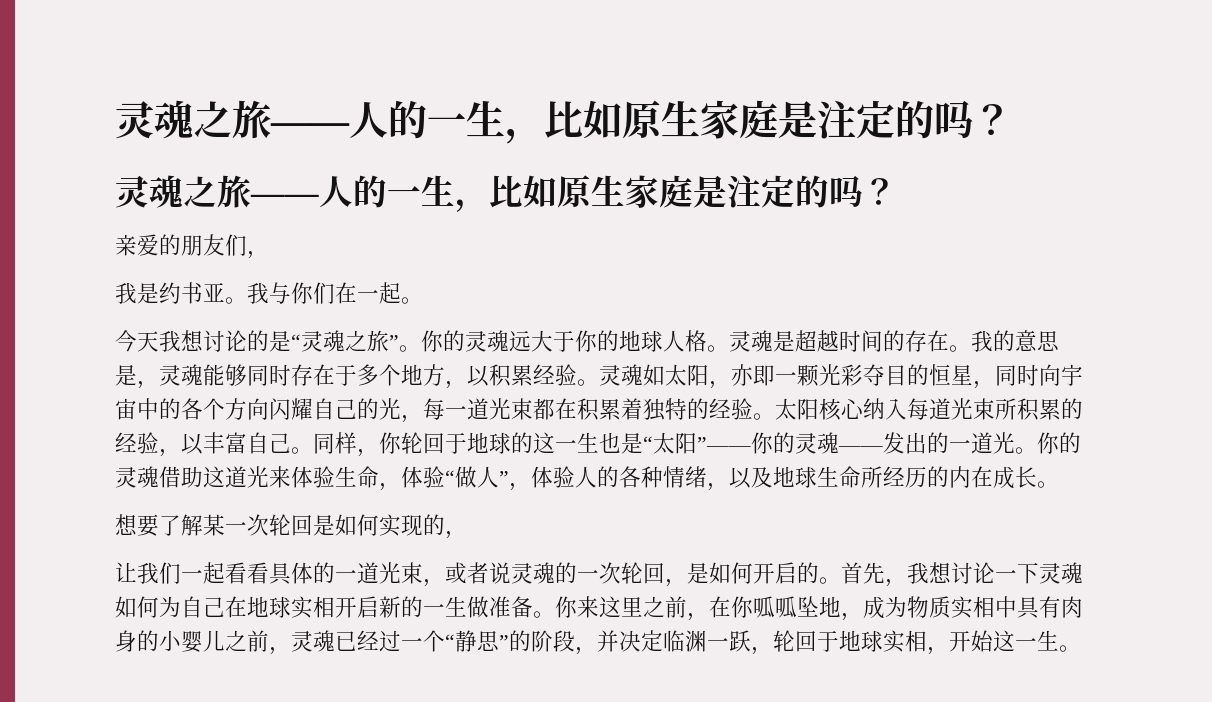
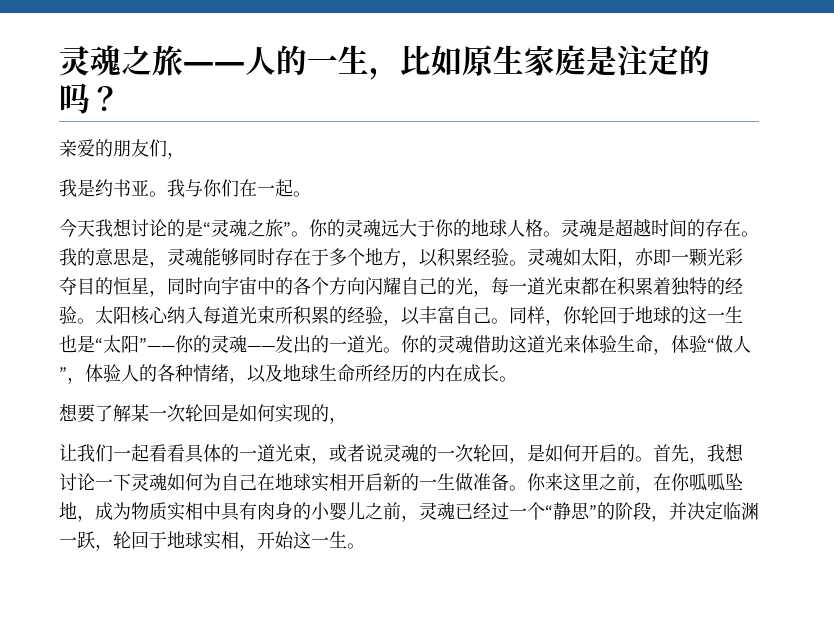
[115,175,897,212] // 灵魂之旅——人的一生，比如原生家庭是注定的吗？ -> (121, 98) none

